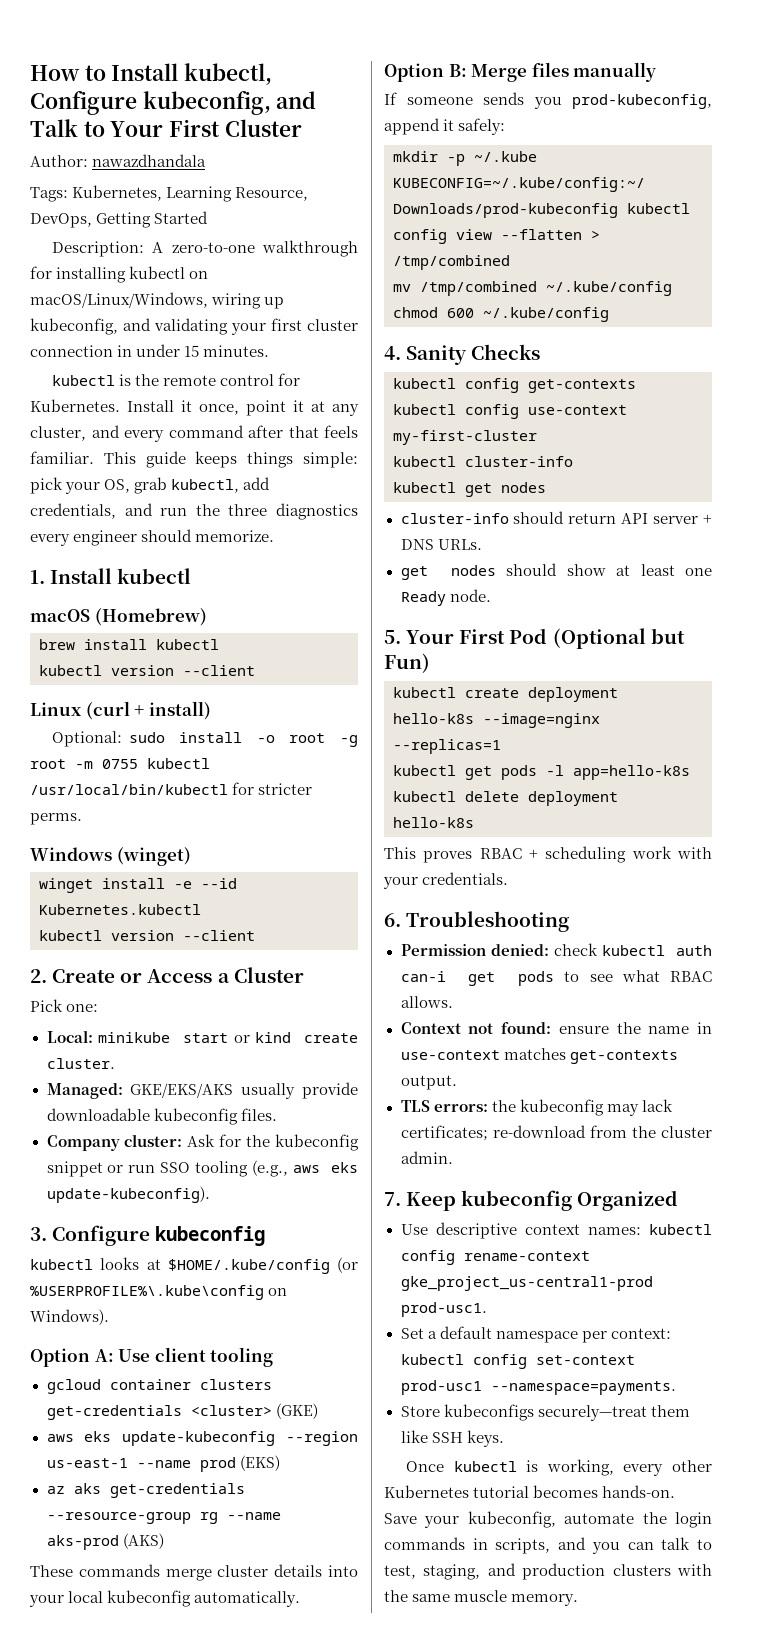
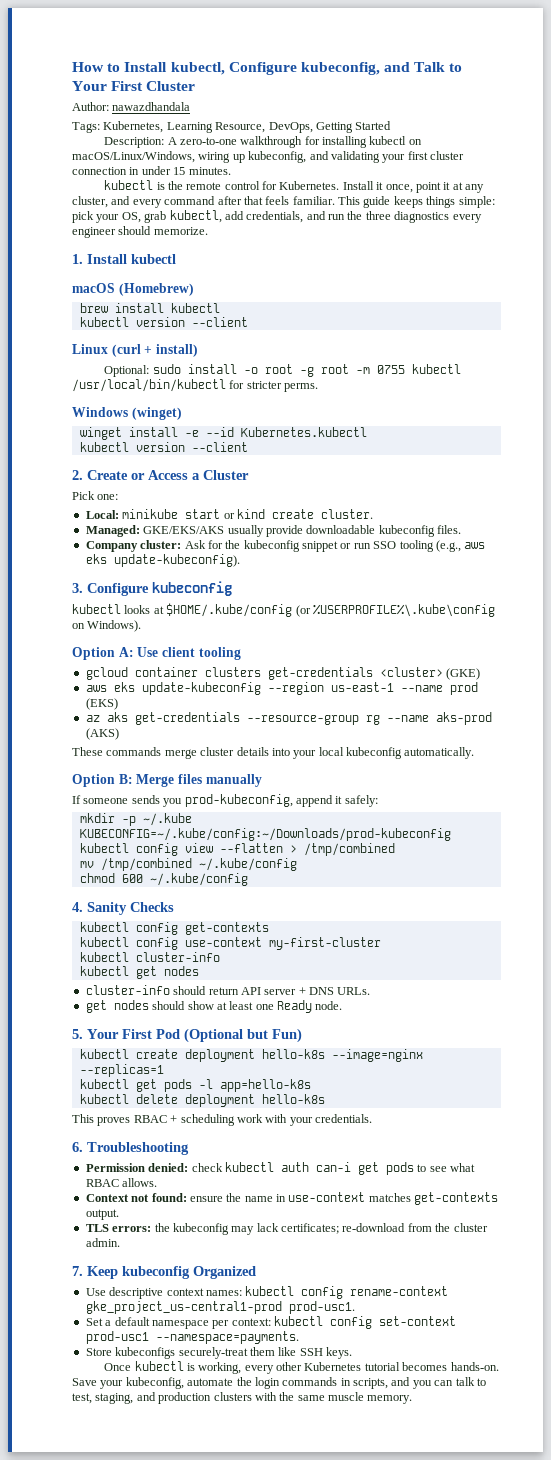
[537,1405,647,1421] securely—treat -> [178,1347,248,1359] securely-treat

